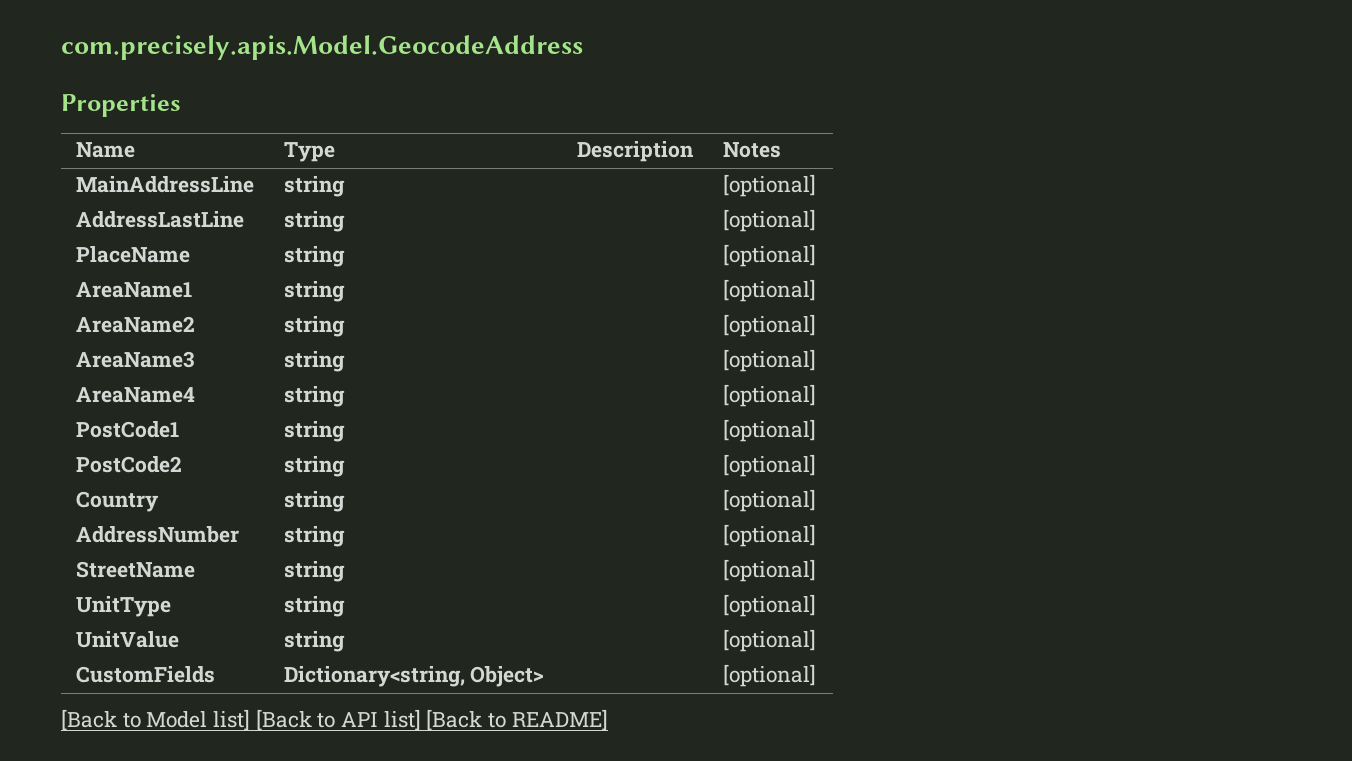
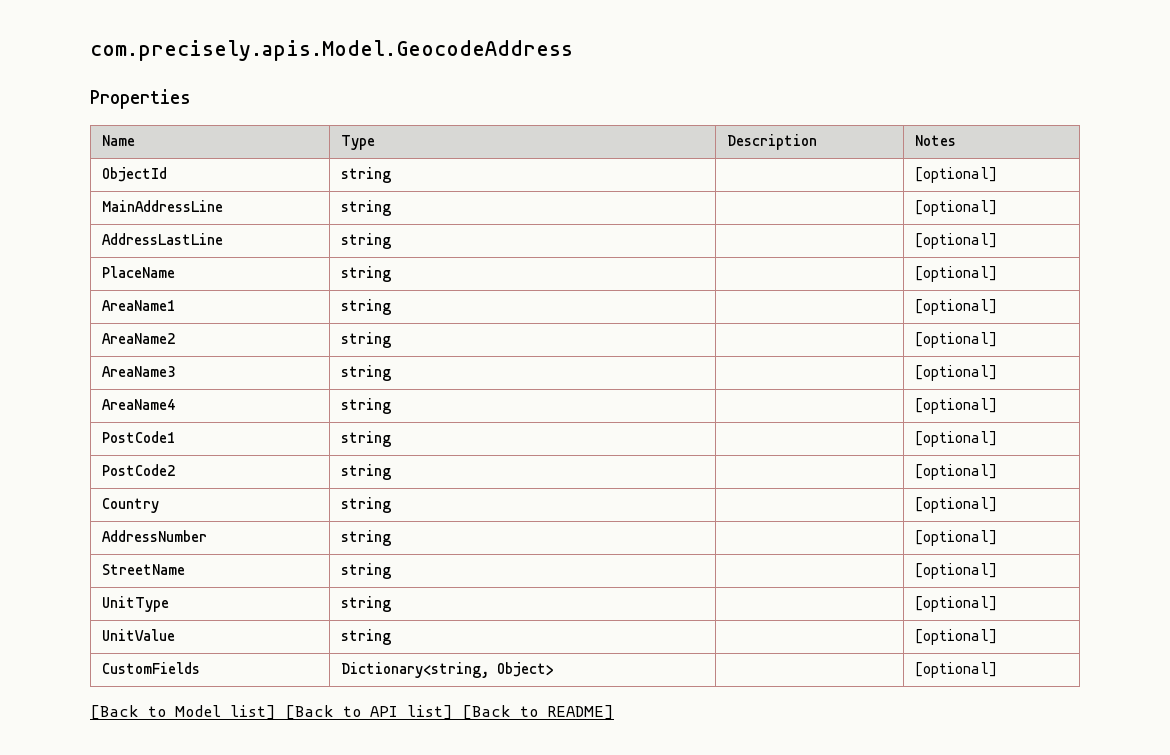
(781, 150) none -> [101,167,167,182] [340,167,391,183] [914,167,997,183] // ObjectId | string | | [optional]

